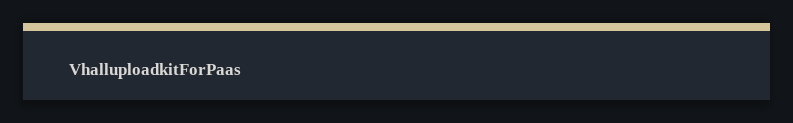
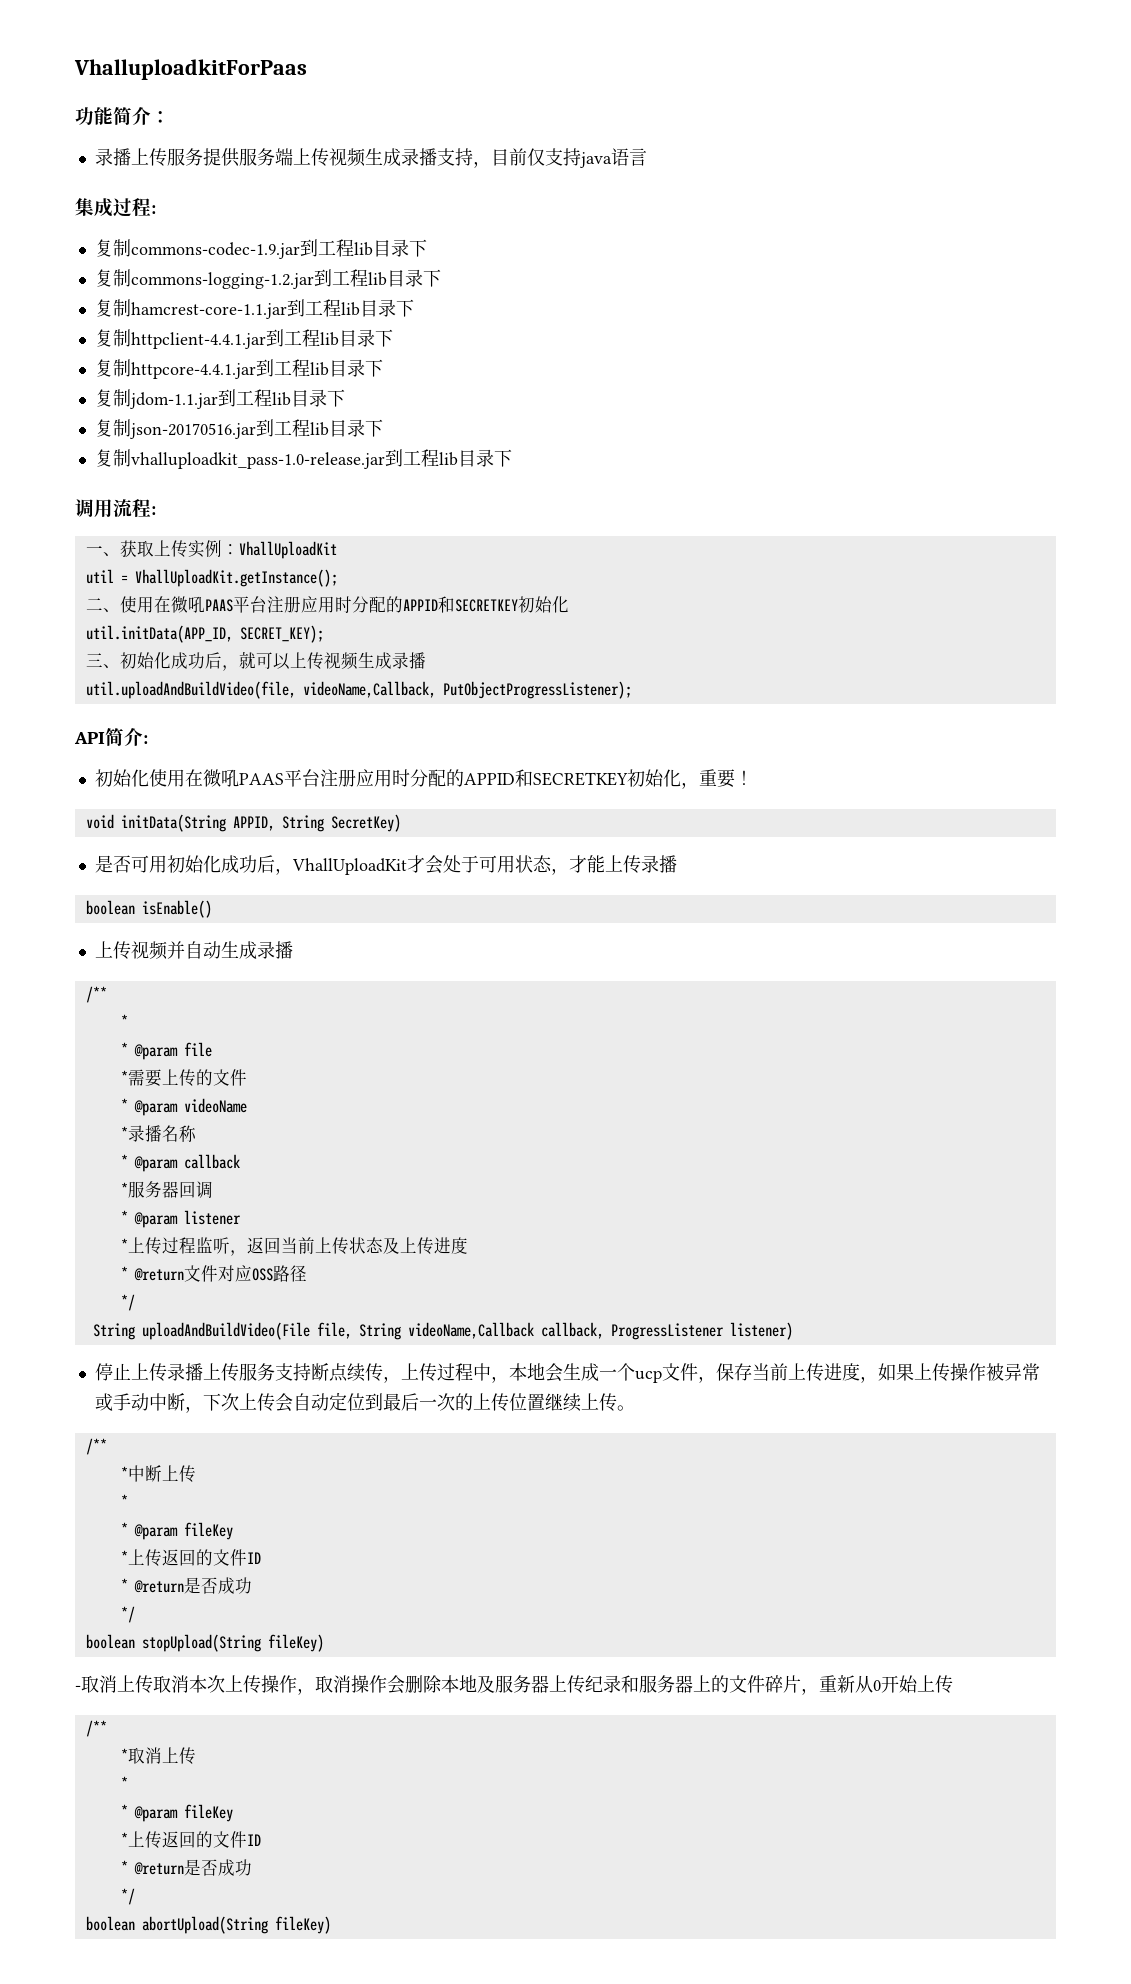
(241, 71) none -> [75,107,170,125] [94,148,647,168] [75,198,156,217] [94,239,427,259] [94,269,441,289] [94,299,414,319] [94,329,393,349] [94,359,383,379] [94,389,345,409] [94,419,383,439] [94,449,512,469] [75,499,156,518] [85,540,337,559] [85,569,338,587] [85,596,569,613] [85,625,324,643] [85,652,426,671] [85,681,632,699] [74,728,148,746] [94,769,753,789] [85,814,401,832] [94,855,677,875] [85,900,212,918] [94,941,293,960] [85,986,107,1003] [120,1014,128,1028] [120,1042,212,1060] [120,1069,247,1087] [120,1098,247,1116] [120,1125,196,1142] [120,1154,240,1172] [120,1181,213,1199] [120,1210,241,1228] [120,1237,468,1256] [120,1265,307,1282] [120,1294,135,1311] [92,1322,793,1340] [94,1363,1040,1383] [94,1392,635,1413] [85,1438,107,1455] [120,1465,196,1483] [120,1494,128,1508] [120,1522,233,1540] [120,1549,261,1567] [120,1577,252,1594] [120,1606,135,1623] [85,1634,324,1652] [75,1675,953,1695] [85,1720,107,1737] [120,1747,196,1765] [120,1776,128,1790] [120,1804,233,1822] [120,1831,261,1849] [120,1859,252,1876] [120,1888,135,1905] [85,1916,331,1934] // 功能简介： // 录播上传服务提供服务端上传视频生成录播支持，目前仅支持java语言 // 集成过程: // 复制commons-codec-1.9.jar到工程lib目录下 // 复制commons-logging-1.2.jar到工程lib目录下 // 复制hamcrest-core-1.1.jar到工程lib目录下 // 复制httpclient-4.4.1.jar到工程lib目录下 // 复制httpcore-4.4.1.jar到工程lib目录下 // 复制jdom-1.1.jar到工程lib目录下 // 复制json-20170516.jar到工程lib目录下 // 复制vhalluploadkit_pass-1.0-release.jar到工程lib目录下 // 调用流程: // 一、获取上传实例：VhallUploadKit // util = VhallUploadKit.getInstance(); // 二、使用在微吼PAAS平台注册应用时分配的APPID和SECRETKEY初始化 // util.initData(APP_ID, SECRET_KEY); // 三、初始化成功后，就可以上传视频生成录播 // util.uploadAndBuildVideo(file, videoName,Callback, PutObjectProgressListener); // API简介: // 初始化使用在微吼PAAS平台注册应用时分配的APPID和SECRETKEY初始化，重要！ // void initData(String APPID, String SecretKey) // 是否可用初始化成功后，VhallUploadKit才会处于可用状态，才能上传录播 // boolean isEnable() // 上传视频并自动生成录播 // /** // * // * @param file // *需要上传的文件 // * @param videoName // *录播名称 // * @param callback // *服务器回调 // * @param listener // *上传过程监听，返回当前上传状态及上传进度 // * @return文件对应OSS路径 // */ // String uploadAndBuildVideo(File file, String videoName,Callback callback, ProgressListener listener) // 停止上传录播上传服务支持断点续传，上传过程中，本地会生成一个ucp文件，保存当前上传进度，如果上传操作被异常或手动中断，下次上传会自动定位到最后一次的上传位置继续上传。 // /** // *中断上传 // * // * @param fileKey // *上传返回的文件ID // * @return是否成功 // */ // boolean stopUpload(String fileKey) // -取消上传取消本次上传操作，取消操作会删除本地及服务器上传纪录和服务器上的文件碎片，重新从0开始上传 // /** // *取消上传 // * // * @param fileKey // *上传返回的文件ID // * @return是否成功 // */ // boolean abortUpload(String fileKey)

